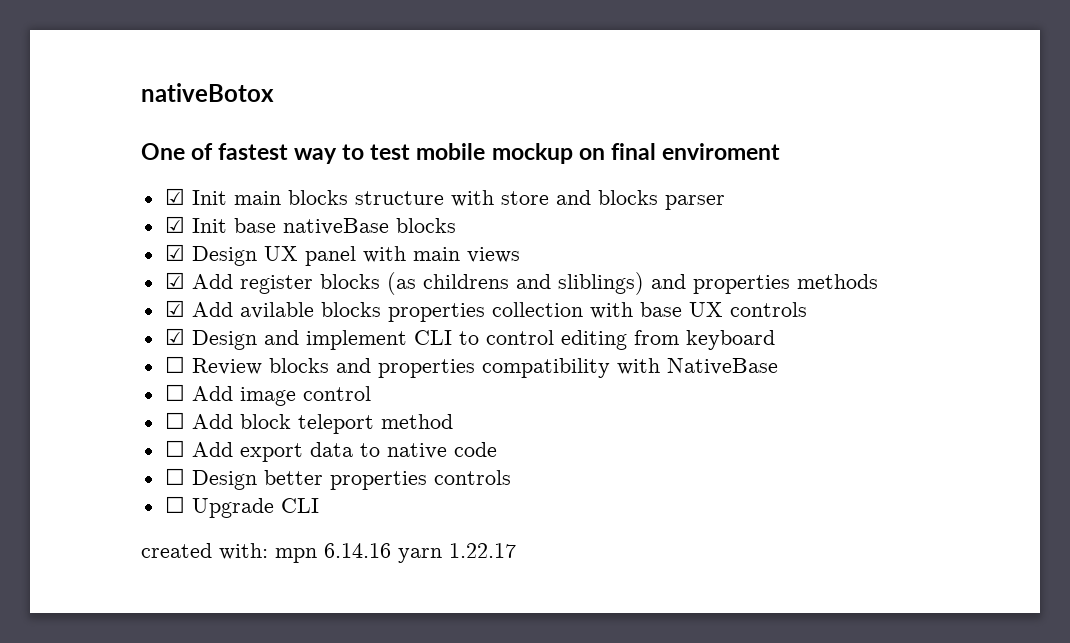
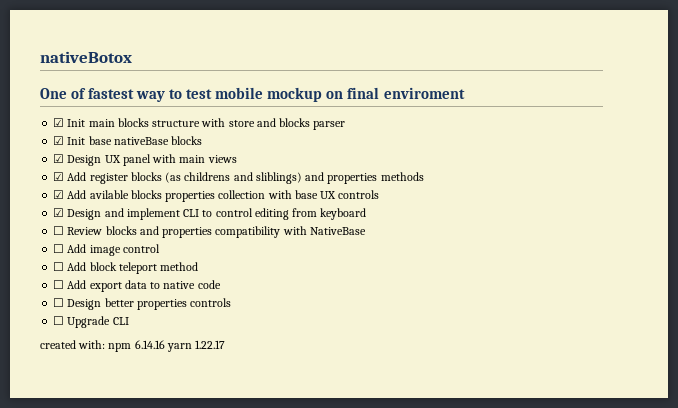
[275,548,317,563] mpn -> [108,343,132,352] npm

